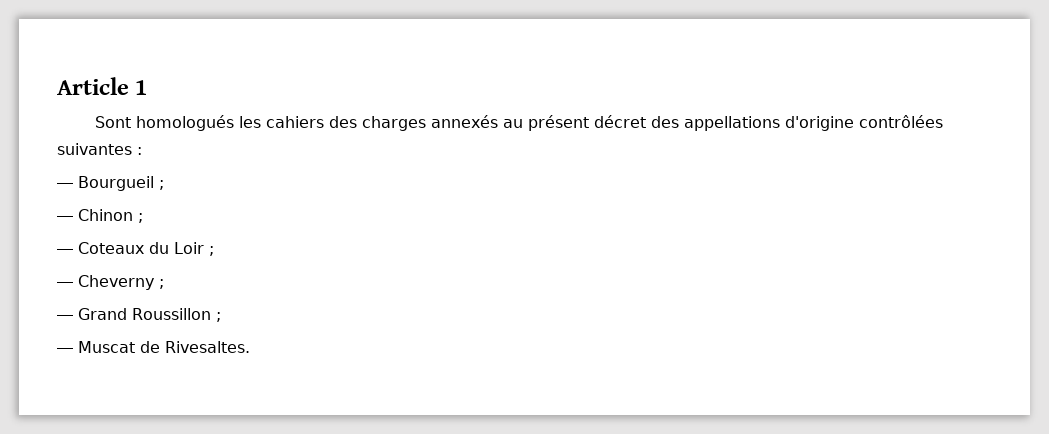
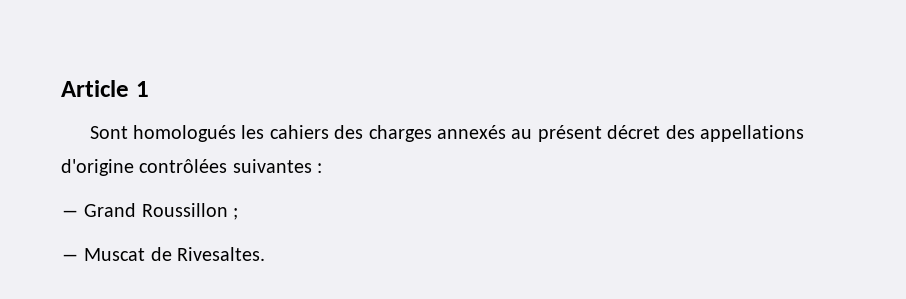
[57,176,164,191] [57,209,143,223] [57,242,214,256] [57,275,164,290] // ― Bourgueil ; // ― Chinon ; // ― Coteaux du Loir ; // ― Cheverny ; -> (323, 168) none

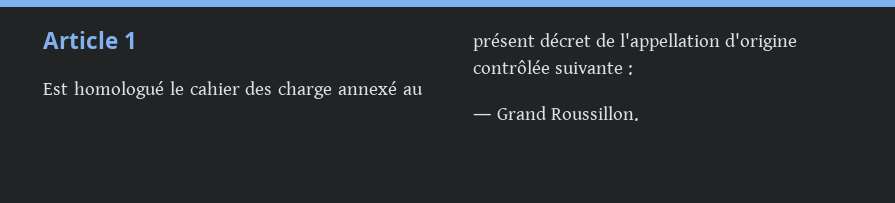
[89,125,804,142] [61,159,323,176] [61,203,239,220] [61,247,266,261] Sont homologués les cahiers des charges annexés au présent décret des appellations d'origine contrôlées suivantes : // ― Grand Roussillon ; // ― Muscat de Rivesaltes. -> [43,81,424,99] [473,33,797,51] [473,60,633,75] [473,106,639,121] Est homologué le cahier des charge annexé au présent décret de l'appellation d'origine contrôlée suivante : // ― Grand Roussillon.

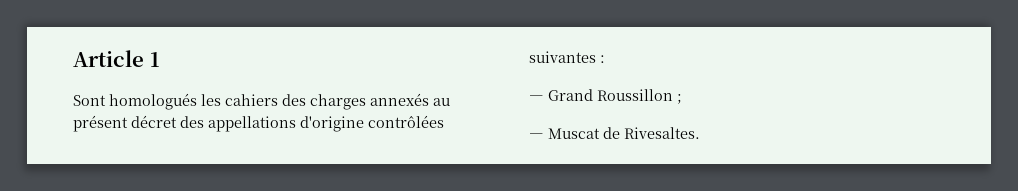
[43,81,424,99] [473,33,797,51] [473,60,633,75] [473,106,639,121] Est homologué le cahier des charge annexé au présent décret de l'appellation d'origine contrôlée suivante : // ― Grand Roussillon. -> [73,93,450,110] [73,115,444,132] [529,51,605,63] [529,89,682,104] [529,127,700,139] Sont homologués les cahiers des charges annexés au présent décret des appellations d'origine contrôlées suivantes : // ― Grand Roussillon ; // ― Muscat de Rivesaltes.

